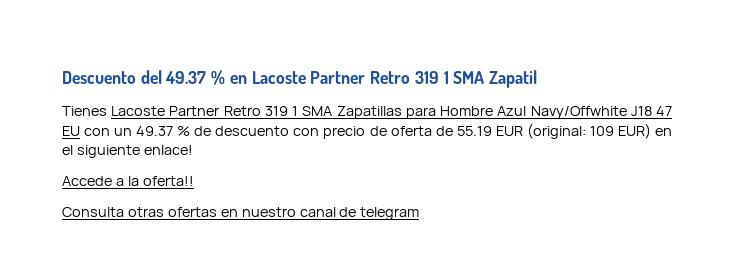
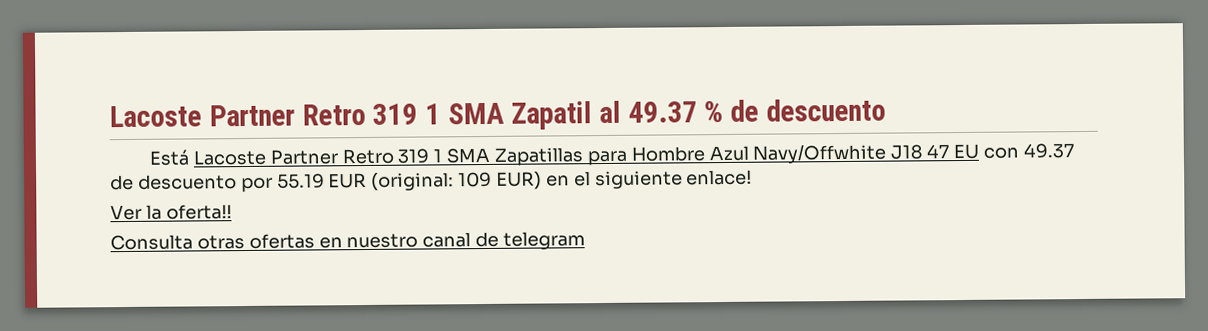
[62,70,247,85] Descuento del 49.37 % en -> (109, 116) none
[62,106,107,116] // Tienes -> [598,98,887,124] [148,149,189,166] al 49.37 % de descuento // Está
[114,126,453,139] un 49.37 % de descuento con precio de oferta de -> [1022,143,1074,159] [110,174,273,193] 49.37 de descuento por
[62,176,124,186] Accede a -> [110,204,142,221] Ver

